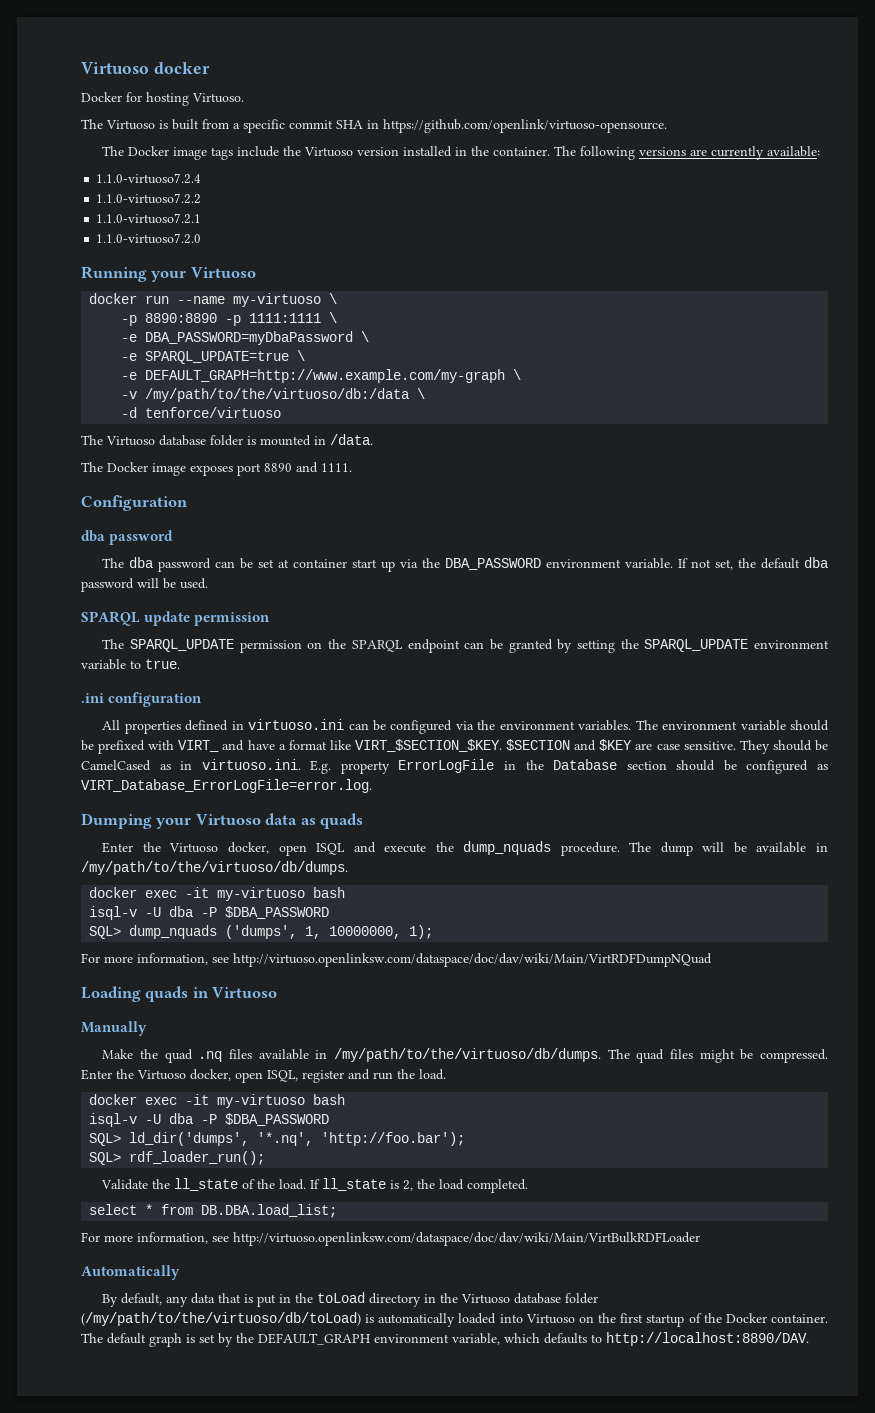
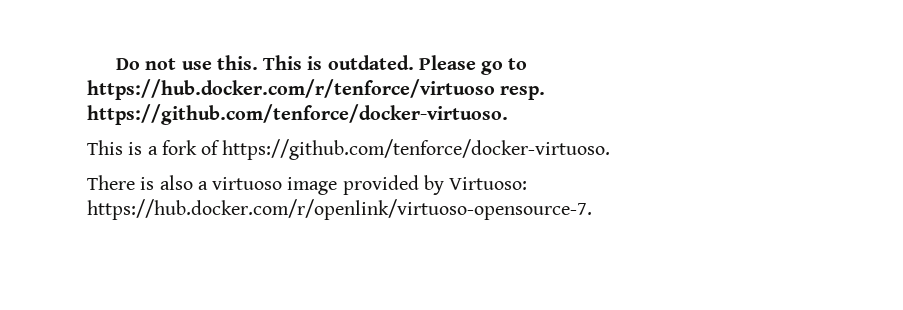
[81,62,210,74] [81,92,244,106] [81,119,667,133] [102,146,821,160] [96,173,202,184] [96,193,202,204] [96,213,202,224] [96,233,202,244] [81,266,256,282] [89,293,338,307] [121,312,338,326] [121,331,370,345] [121,350,306,364] [121,369,522,383] [121,388,426,402] [121,407,282,418] [81,434,373,446] [81,462,352,476] [81,495,188,511] [81,530,174,545] [102,557,828,572] [81,578,208,592] [81,611,271,626] [102,639,829,653] [81,659,180,670] [81,692,203,707] [102,719,829,734] [81,739,828,754] [81,759,828,774] [81,779,372,793] [81,813,364,829] [102,841,828,856] [81,861,348,875] [89,887,346,901] [89,906,330,920] [89,925,434,939] [81,953,712,967] [81,986,278,1002] [81,1021,147,1036] [102,1048,828,1063] [81,1069,446,1083] [89,1094,346,1108] [89,1113,330,1127] [89,1132,466,1146] [89,1151,266,1165] [101,1178,529,1193] [89,1204,338,1218] [81,1232,700,1246] [81,1265,180,1280] [102,1292,599,1307] [81,1312,829,1327] [81,1332,809,1347] Virtuoso docker // Docker for hosting Virtuoso. // The Virtuoso is built from a specific commit SHA in https://github.com/openlink/virtuoso-opensource. // The Docker image tags include the Virtuoso version installed in the container. The following versions are currently available: // 1.1.0-virtuoso7.2.4 // 1.1.0-virtuoso7.2.2 // 1.1.0-virtuoso7.2.1 // 1.1.0-virtuoso7.2.0 // Running your Virtuoso // docker run --name my-virtuoso \ // -p 8890:8890 -p 1111:1111 \ // -e DBA_PASSWORD=myDbaPassword \ // -e SPARQL_UPDATE=true \ // -e DEFAULT_GRAPH=http://www.example.com/my-graph \ // -v /my/path/to/the/virtuoso/db:/data \ // -d tenforce/virtuoso // The Virtuoso database folder is mounted in /data. // The Docker image exposes port 8890 and 1111. // Configuration // dba password // The dba password can be set at container start up via the DBA_PASSWORD environment variable. If not set, the default dba password will be used. // SPARQL update permission // The SPARQL_UPDATE permission on the SPARQL endpoint can be granted by setting the SPARQL_UPDATE environment variable to true. // .ini configuration // All properties defined in virtuoso.ini can be configured via the environment variables. The environment variable should be prefixed with VIRT_ and have a format like VIRT_$SECTION_$KEY. $SECTION and $KEY are case sensitive. They should be CamelCased as in virtuoso.ini. E.g. property ErrorLogFile in the Database section should be configured as VIRT_Database_ErrorLogFile=error.log. // Dumping your Virtuoso data as quads // Enter the Virtuoso docker, open ISQL and execute the dump_nquads procedure. The dump will be available in /my/path/to/the/virtuoso/db/dumps. // docker exec -it my-virtuoso bash // isql-v -U dba -P $DBA_PASSWORD // SQL> dump_nquads ('dumps', 1, 10000000, 1); // For more information, see http://virtuoso.openlinksw.com/dataspace/doc/dav/wiki/Main/VirtRDFDumpNQuad // Loading quads in Virtuoso // Manually // Make the quad .nq files available in /my/path/to/the/virtuoso/db/dumps. The quad files might be compressed. Enter the Virtuoso docker, open ISQL, register and run the load. // docker exec -it my-virtuoso bash // isql-v -U dba -P $DBA_PASSWORD // SQL> ld_dir('dumps', '*.nq', 'http://foo.bar'); // SQL> rdf_loader_run(); // Validate the ll_state of the load. If ll_state is 2, the load completed. // select * from DB.DBA.load_list; // For more information, see http://virtuoso.openlinksw.com/dataspace/doc/dav/wiki/Main/VirtBulkRDFLoader // Automatically // By default, any data that is put in the toLoad directory in the Virtuoso database folder (/my/path/to/the/virtuoso/db/toLoad) is automatically loaded into Virtuoso on the first startup of the Docker container. The default graph is set by the DEFAULT_GRAPH environment variable, which defaults to http://localhost:8890/DAV. -> [116,55,528,75] [87,79,546,100] [87,104,508,125] [87,139,611,160] [87,175,528,195] [87,199,592,220] Do not use this. This is outdated. Please go to https://hub.docker.com/r/tenforce/virtuoso resp. https://github.com/tenforce/docker-virtuoso. // This is a fork of https://github.com/tenforce/docker-virtuoso. // There is also a virtuoso image provided by Virtuoso: https://hub.docker.com/r/openlink/virtuoso-opensource-7.

